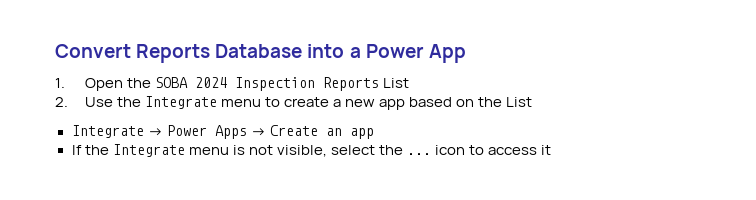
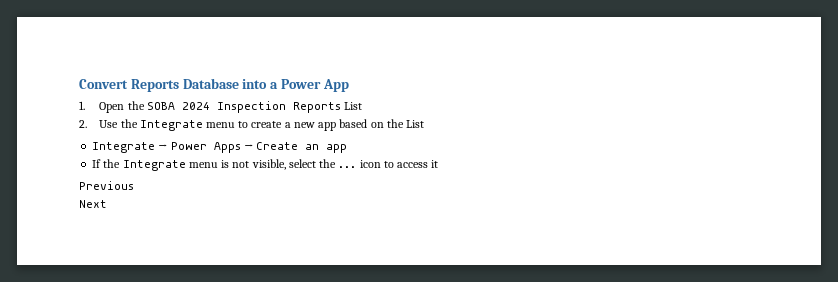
(552, 150) none -> [79,181,134,190] [79,200,107,208] // Previous // Next

